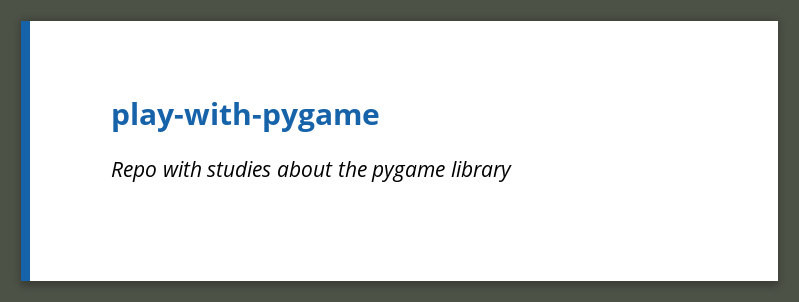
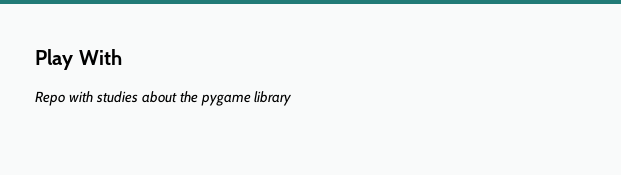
[111,102,380,132] play-with-pygame -> [35,49,122,70] Play With

